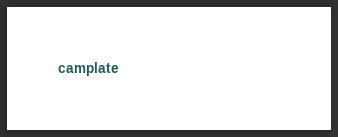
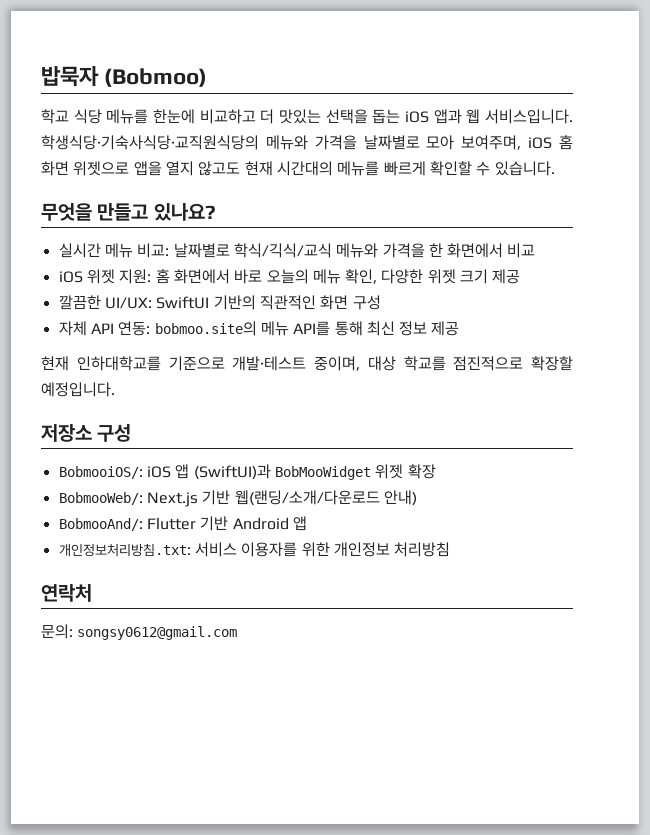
[58,62,119,76] camplate -> [41,66,208,87] [41,109,574,124] [41,135,573,150] [41,161,555,176] [41,203,216,221] [58,243,536,258] [58,269,521,284] [58,295,381,310] [58,321,460,336] [41,356,573,371] [41,382,115,397] [41,424,132,442] [58,464,436,480] [58,490,417,507] [58,516,307,531] [58,542,451,557] [41,584,92,602] [41,624,238,640] 밥묵자 (Bobmoo) // 학교 식당 메뉴를 한눈에 비교하고 더 맛있는 선택을 돕는 iOS 앱과 웹 서비스입니다. 학생식당·기숙사식당·교직원식당의 메뉴와 가격을 날짜별로 모아 보여주며, iOS 홈 화면 위젯으로 앱을 열지 않고도 현재 시간대의 메뉴를 빠르게 확인할 수 있습니다. // 무엇을 만들고 있나요? // 실시간 메뉴 비교: 날짜별로 학식/긱식/교식 메뉴와 가격을 한 화면에서 비교 // iOS 위젯 지원: 홈 화면에서 바로 오늘의 메뉴 확인, 다양한 위젯 크기 제공 // 깔끔한 UI/UX: SwiftUI 기반의 직관적인 화면 구성 // 자체 API 연동: bobmoo.site의 메뉴 API를 통해 최신 정보 제공 // 현재 인하대학교를 기준으로 개발·테스트 중이며, 대상 학교를 점진적으로 확장할 예정입니다. // 저장소 구성 // BobmooiOS/: iOS 앱 (SwiftUI)과 BobMooWidget 위젯 확장 // BobmooWeb/: Next.js 기반 웹(랜딩/소개/다운로드 안내) // BobmooAnd/: Flutter 기반 Android 앱 // 개인정보처리방침.txt: 서비스 이용자를 위한 개인정보 처리방침 // 연락처 // 문의: songsy0612@gmail.com

